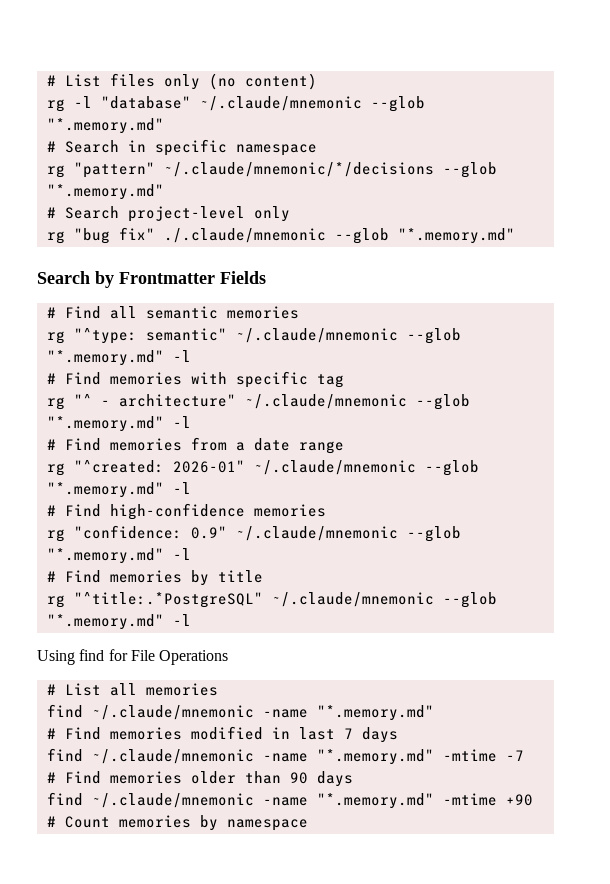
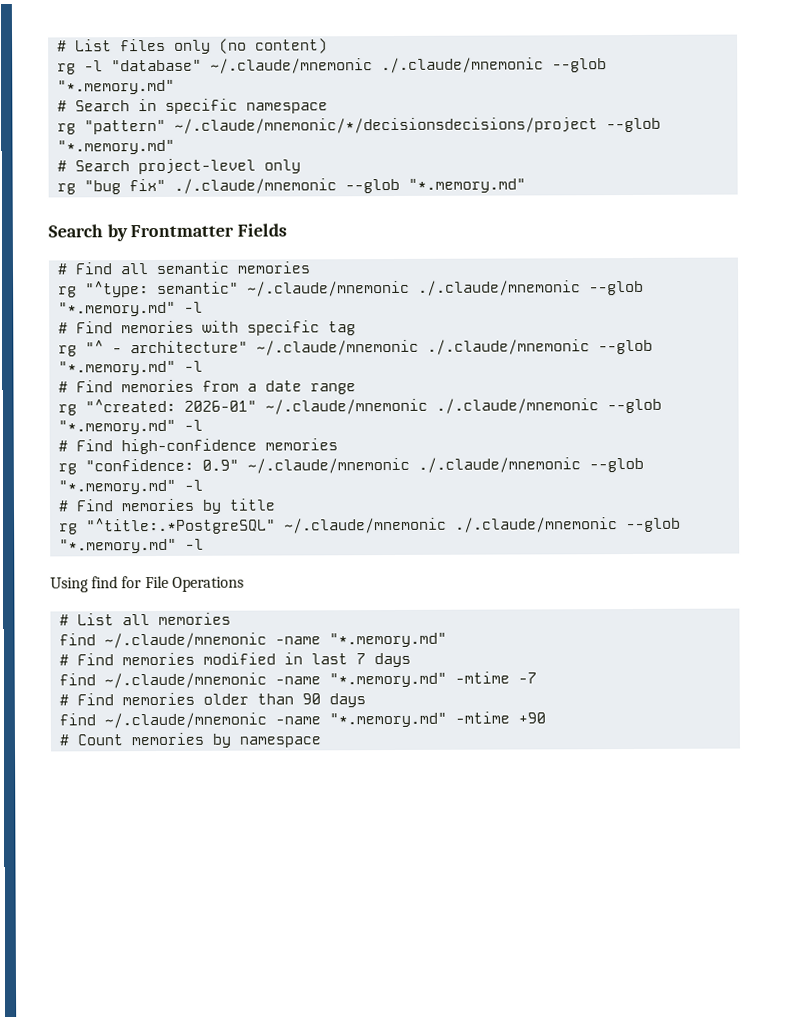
(362, 103) none -> [381,57,545,74] ./.claude/mnemonic
[163,162,434,177] ~/.claude/mnemonic/*/decisions -> [174,117,599,134] ~/.claude/mnemonic/*/decisionsdecisions/project
(398, 335) none -> [418,280,582,296] ./.claude/mnemonic
(407, 401) none -> [427,339,591,355] ./.claude/mnemonic
(416, 467) none -> [436,398,600,414] ./.claude/mnemonic
(398, 533) none -> [418,457,582,473] ./.claude/mnemonic
(434, 599) none -> [455,517,619,533] ./.claude/mnemonic

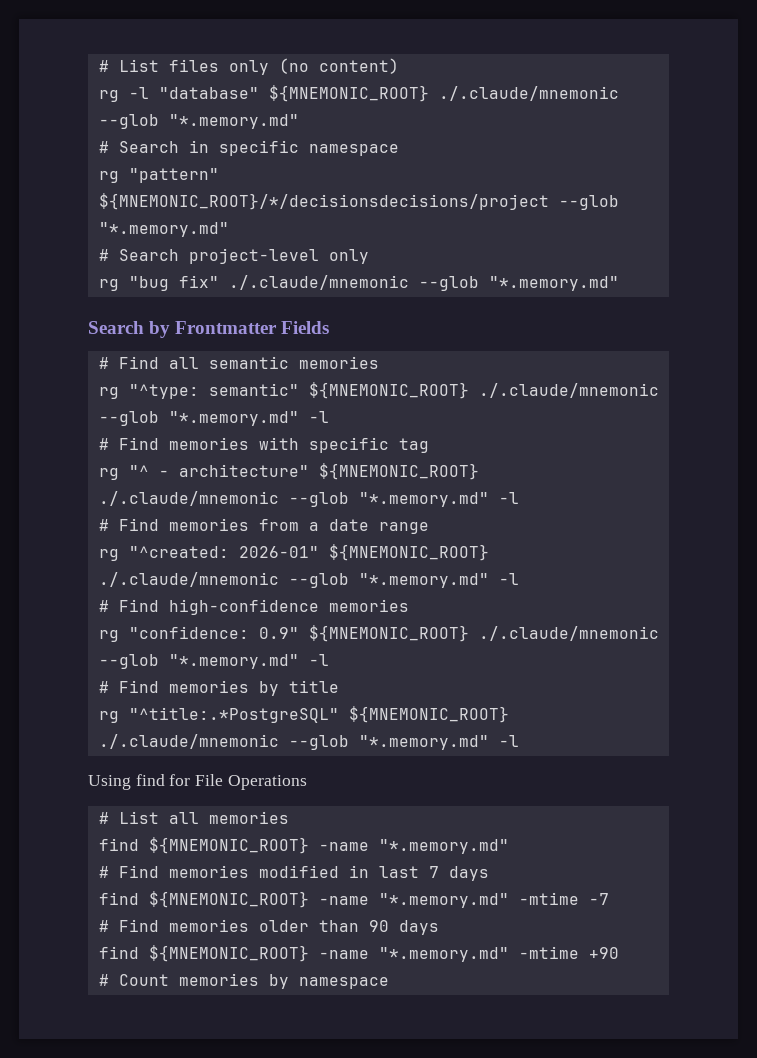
[210,58,374,74] ~/.claude/mnemonic -> [268,85,429,102] ${MNEMONIC_ROOT}
[174,117,599,134] ~/.claude/mnemonic/*/decisionsdecisions/project -> [98,193,549,210] ${MNEMONIC_ROOT}/*/decisionsdecisions/project
[247,280,411,297] ~/.claude/mnemonic -> [308,382,469,399] ${MNEMONIC_ROOT}
[256,339,420,356] ~/.claude/mnemonic -> [318,463,479,480] ${MNEMONIC_ROOT}
[265,398,429,415] ~/.claude/mnemonic -> [328,544,489,561] ${MNEMONIC_ROOT}
[247,457,411,474] ~/.claude/mnemonic -> [308,625,469,642] ${MNEMONIC_ROOT}
[284,517,448,534] ~/.claude/mnemonic -> [348,706,509,723] ${MNEMONIC_ROOT}
[104,632,268,649] ~/.claude/mnemonic -> [148,837,309,854] ${MNEMONIC_ROOT}
[104,672,268,689] ~/.claude/mnemonic -> [148,891,309,908] ${MNEMONIC_ROOT}
[104,712,268,729] ~/.claude/mnemonic -> [148,945,309,962] ${MNEMONIC_ROOT}

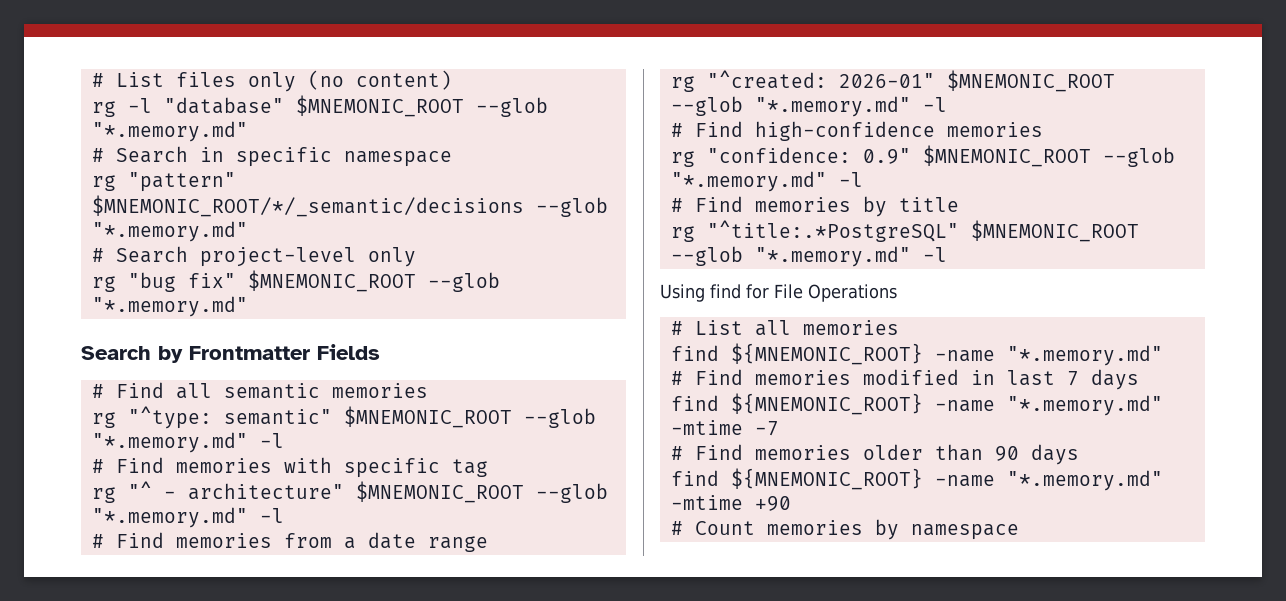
[268,85,619,102] ${MNEMONIC_ROOT} ./.claude/mnemonic -> [295,95,464,117] $MNEMONIC_ROOT
[98,193,549,210] ${MNEMONIC_ROOT}/*/decisionsdecisions/project -> [91,195,524,217] $MNEMONIC_ROOT/*/_semantic/decisions
[228,275,409,290] ./.claude/mnemonic -> [247,270,416,292] $MNEMONIC_ROOT
[308,382,659,399] ${MNEMONIC_ROOT} ./.claude/mnemonic -> [343,406,512,428] $MNEMONIC_ROOT
[318,463,479,480] [98,491,279,506] ${MNEMONIC_ROOT} ./.claude/mnemonic -> [355,481,524,503] $MNEMONIC_ROOT
[328,544,489,561] [98,572,279,587] ${MNEMONIC_ROOT} ./.claude/mnemonic -> [946,70,1115,92] $MNEMONIC_ROOT
[308,625,659,642] ${MNEMONIC_ROOT} ./.claude/mnemonic -> [922,145,1091,167] $MNEMONIC_ROOT
[348,706,509,723] [98,734,279,749] ${MNEMONIC_ROOT} ./.claude/mnemonic -> [970,220,1139,242] $MNEMONIC_ROOT

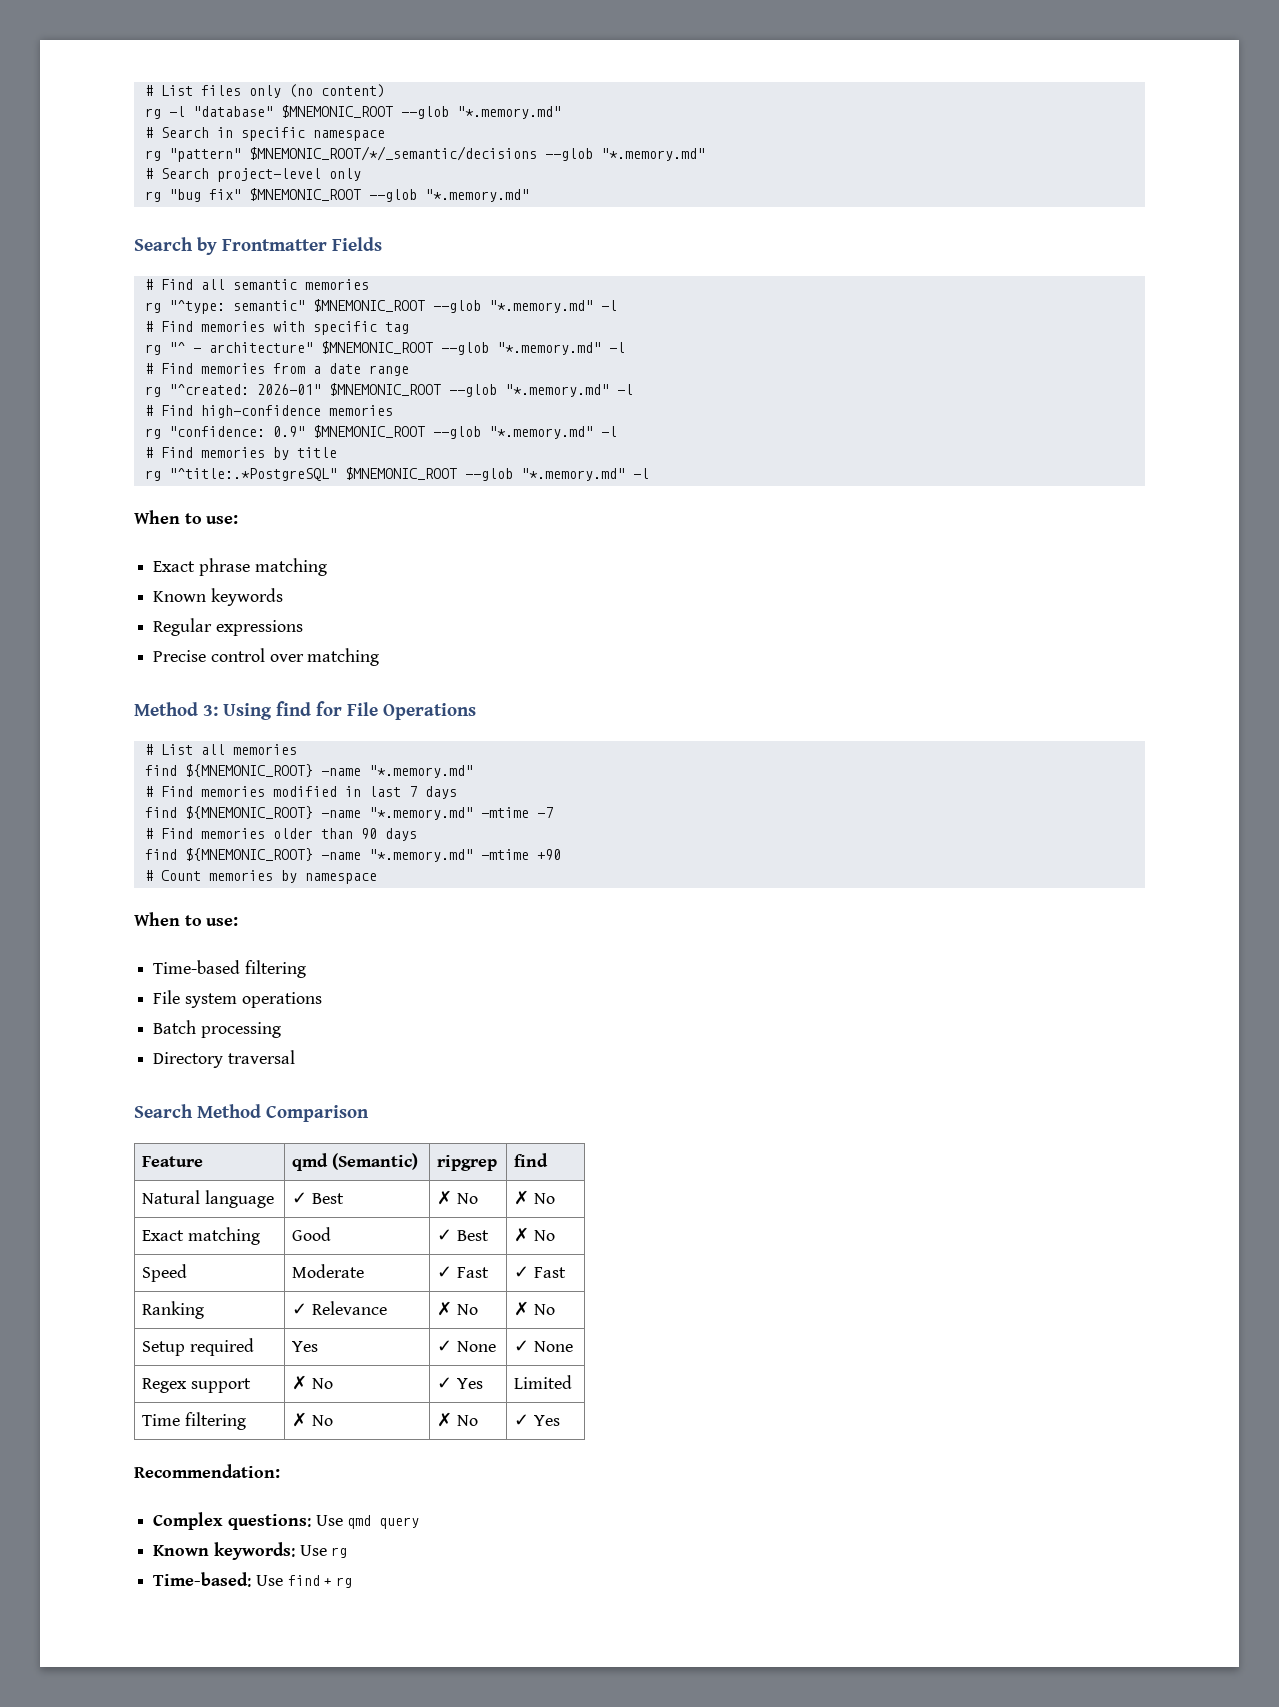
(947, 254) none -> [134,510,239,524] [153,558,327,576] [153,588,283,606] [153,618,303,636] [153,648,380,666] [134,702,218,716] When to use: // Exact phrase matching // Known keywords // Regular expressions // Precise control over matching // Method 3:
(1019, 532) none -> [134,912,239,926] [153,960,306,978] [153,990,322,1008] [153,1020,281,1038] [153,1050,295,1068] [134,1104,369,1122] [142,1156,204,1167] [292,1153,419,1171] [437,1155,498,1171] [514,1153,549,1167] [142,1190,274,1208] [292,1192,344,1204] [437,1190,478,1205] [514,1190,555,1205] [142,1227,260,1245] [292,1227,332,1241] [437,1229,489,1241] [514,1227,555,1242] [142,1264,188,1282] [292,1264,365,1278] [437,1266,489,1278] [514,1266,566,1278] [142,1301,205,1319] [292,1301,387,1315] [437,1301,478,1316] [514,1301,555,1316] [142,1338,254,1356] [292,1341,319,1352] [437,1340,496,1352] [514,1340,573,1352] [142,1378,251,1393] [292,1375,333,1390] [437,1377,483,1389] [514,1375,573,1389] [142,1412,246,1430] [292,1412,333,1427] [437,1412,478,1427] [514,1414,560,1426] [134,1464,280,1478] [153,1512,420,1530] [153,1542,348,1560] [153,1572,353,1588] // When to use: // Time-based filtering // File system operations // Batch processing // Directory traversal // Search Method Comparison // Feature | qmd (Semantic) | ripgrep | find // Natural language | ✓ Best | ✗ No | ✗ No // Exact matching | Good | ✓ Best | ✗ No // Speed | Moderate | ✓ Fast | ✓ Fast // Ranking | ✓ Relevance | ✗ No | ✗ No // Setup required | Yes | ✓ None | ✓ None // Regex support | ✗ No | ✓ Yes | Limited // Time filtering | ✗ No | ✗ No | ✓ Yes // Recommendation: // Complex questions: Use qmd query // Known keywords: Use rg // Time-based: Use find + rg

